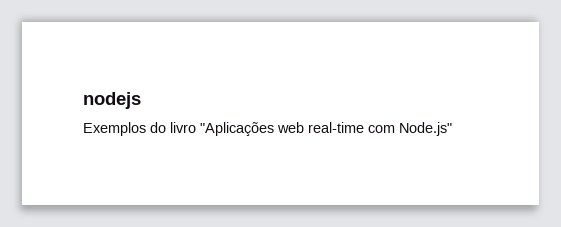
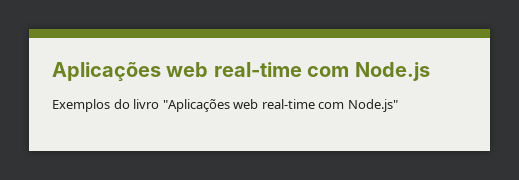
[83,92,141,109] nodejs -> [52,62,430,81] Aplicações web real-time com Node.js

